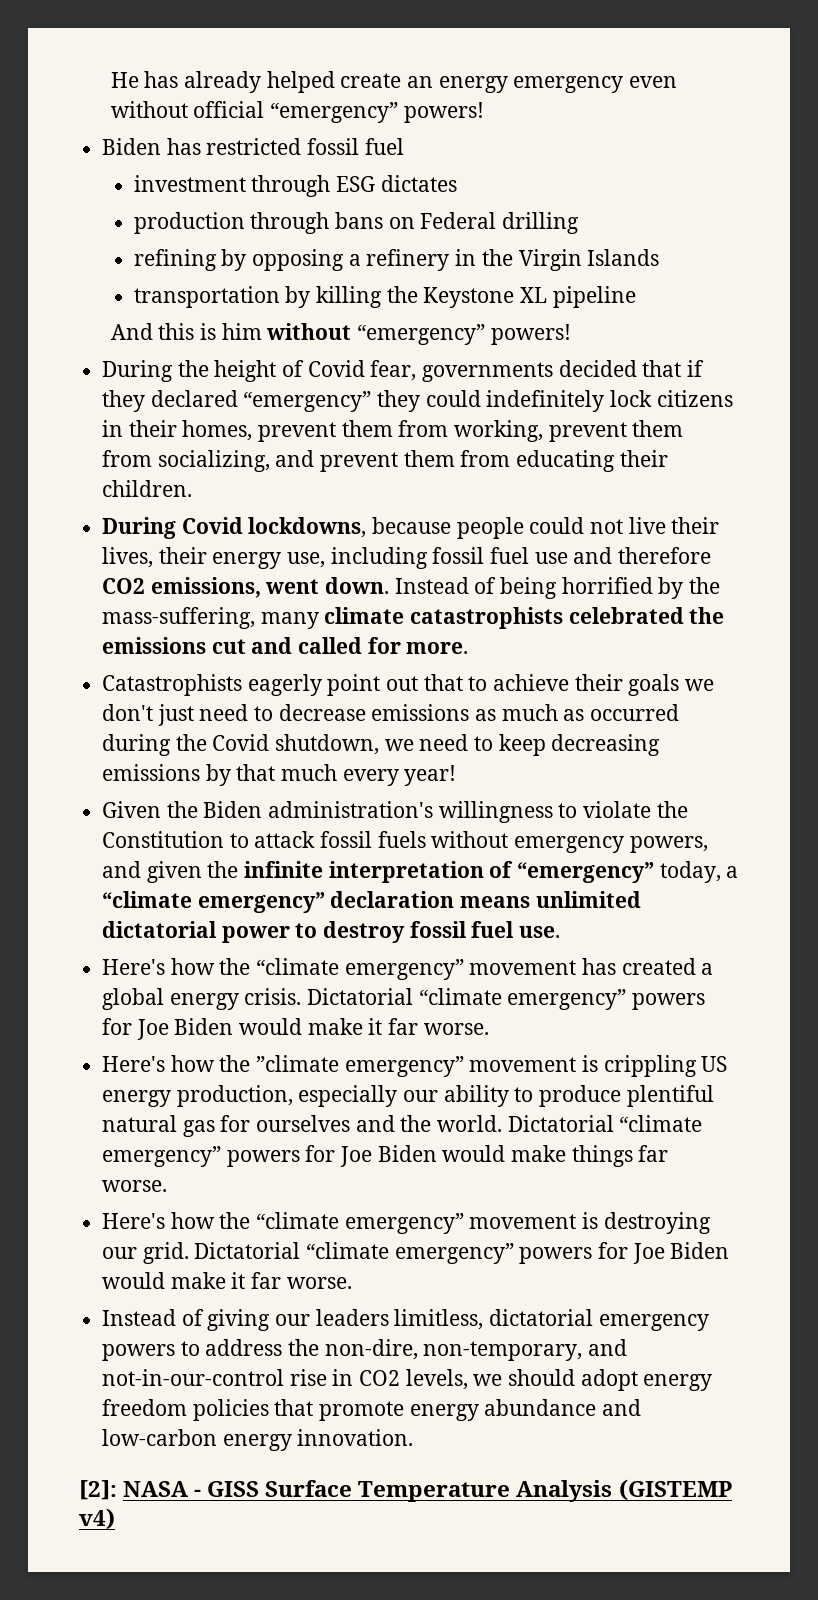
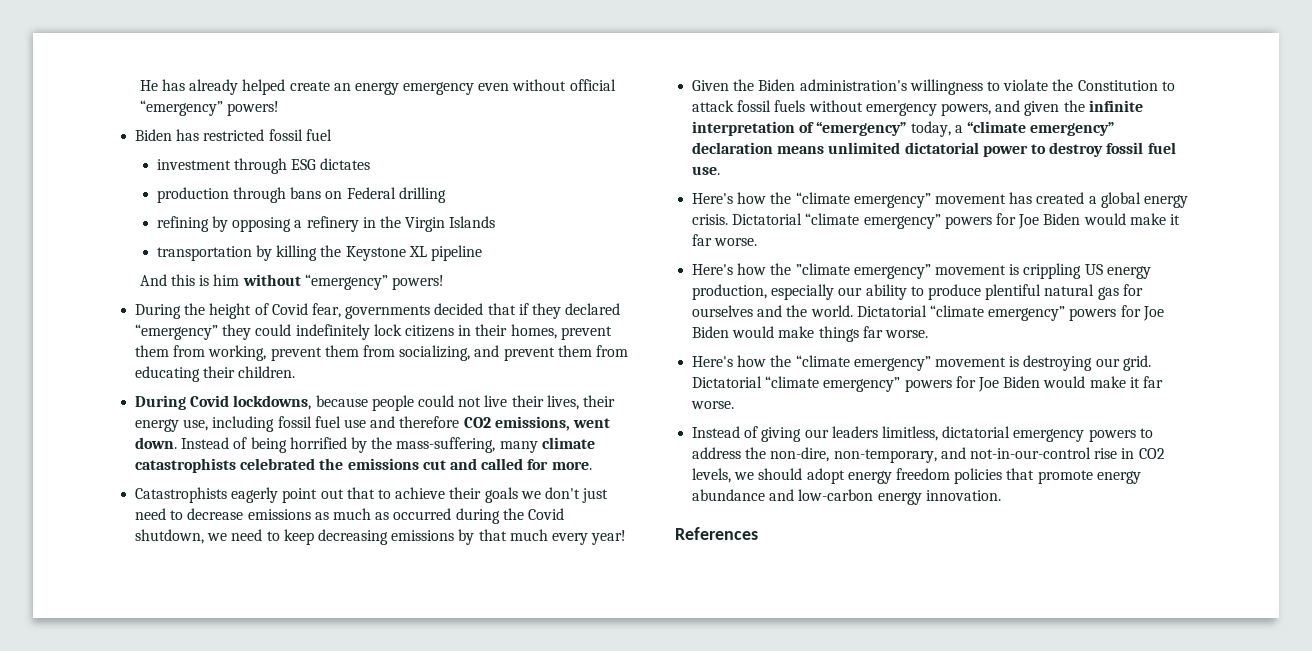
[79,1479,732,1502] [79,1508,115,1530] [2]: NASA - GISS Surface Temperature Analysis (GISTEMP v4) -> [675,527,758,540] References

